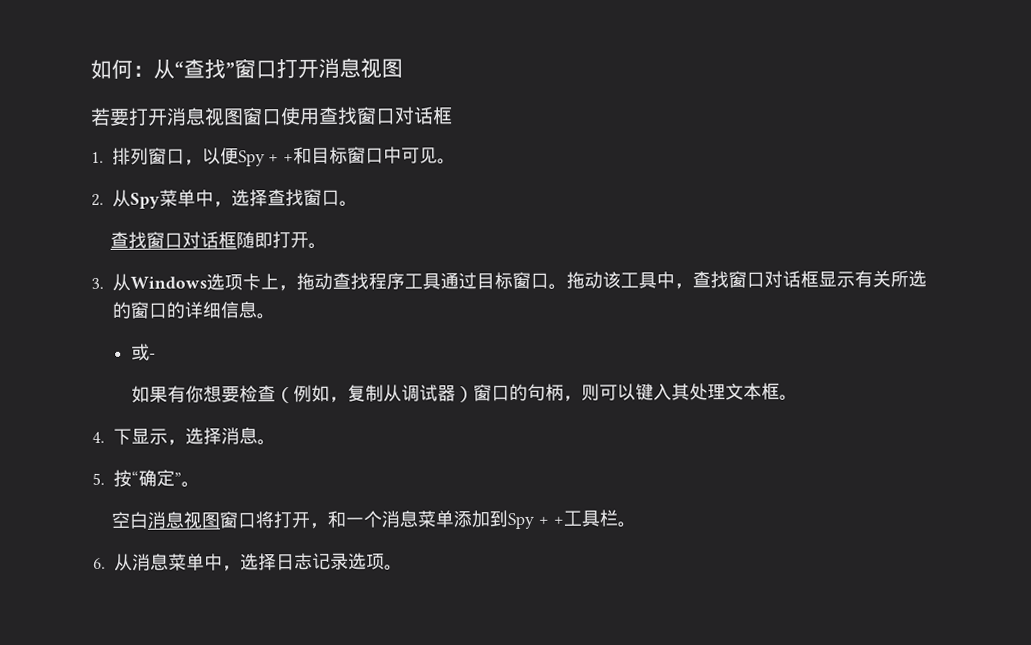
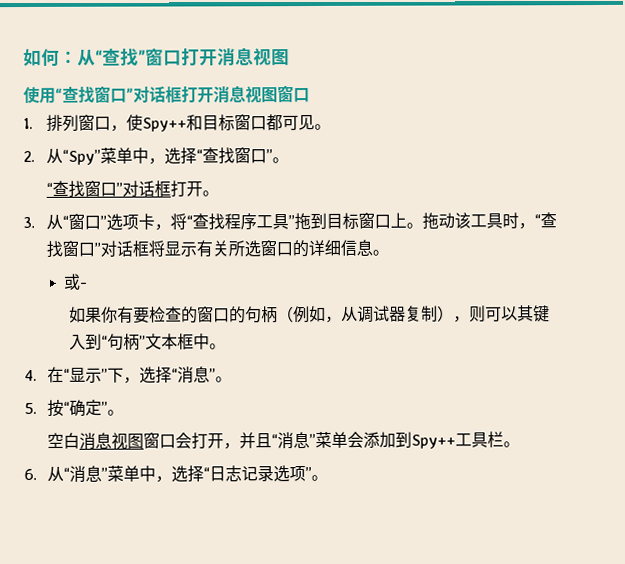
[90,107,130,126] 若要 -> [23,85,182,105] 使用“查找窗口”对话框
[280,106,453,126] 使用查找窗口对话框 -> (310, 95) none
[201,147,295,167] 以便Spy + + -> [125,114,187,132] 使Spy++
[383,146,403,164] 中 -> [265,114,283,131] 都
[129,188,358,209] [110,231,274,249] Spy菜单中，选择查找窗口。 // 查找窗口对话框随即 -> [61,147,289,165] [45,180,171,197] “Spy”菜单中，选择“查找窗口”。 // “查找窗口”对话框
[129,272,333,292] Windows选项卡上，拖动 -> [61,213,193,231] “窗口”选项卡，将“
[439,271,549,290] 通过目标窗口 -> [287,212,407,231] ”拖到目标窗口上
[655,270,819,290] 中，查找窗口对话框 -> [501,212,557,230] [45,240,165,257] 时，“查找窗口”对话框将
[111,301,131,319] 的 -> (261, 249) none
[166,382,798,404] [92,427,258,446] 有你想要检查（例如，复制从调试器）窗口的句柄，则可以键入其处理文本框。 // 4.下显示，选择消息 -> [101,305,551,324] [69,333,227,351] [24,366,216,384] 你有要检查的窗口的句柄（例如，从调试器复制），则可以其键入到“句柄”文本框中。 // 4.在“显示”下，选择“消息”
[255,510,564,530] 将打开，和一个消息菜单添加到Spy + + -> [174,431,456,450] 会打开，并且“消息”菜单会添加到Spy++
[131,553,277,572] 消息菜单中，选择 -> [62,465,210,483] “消息”菜单中，选择“
(385, 561) none -> [304,467,312,480] ”

